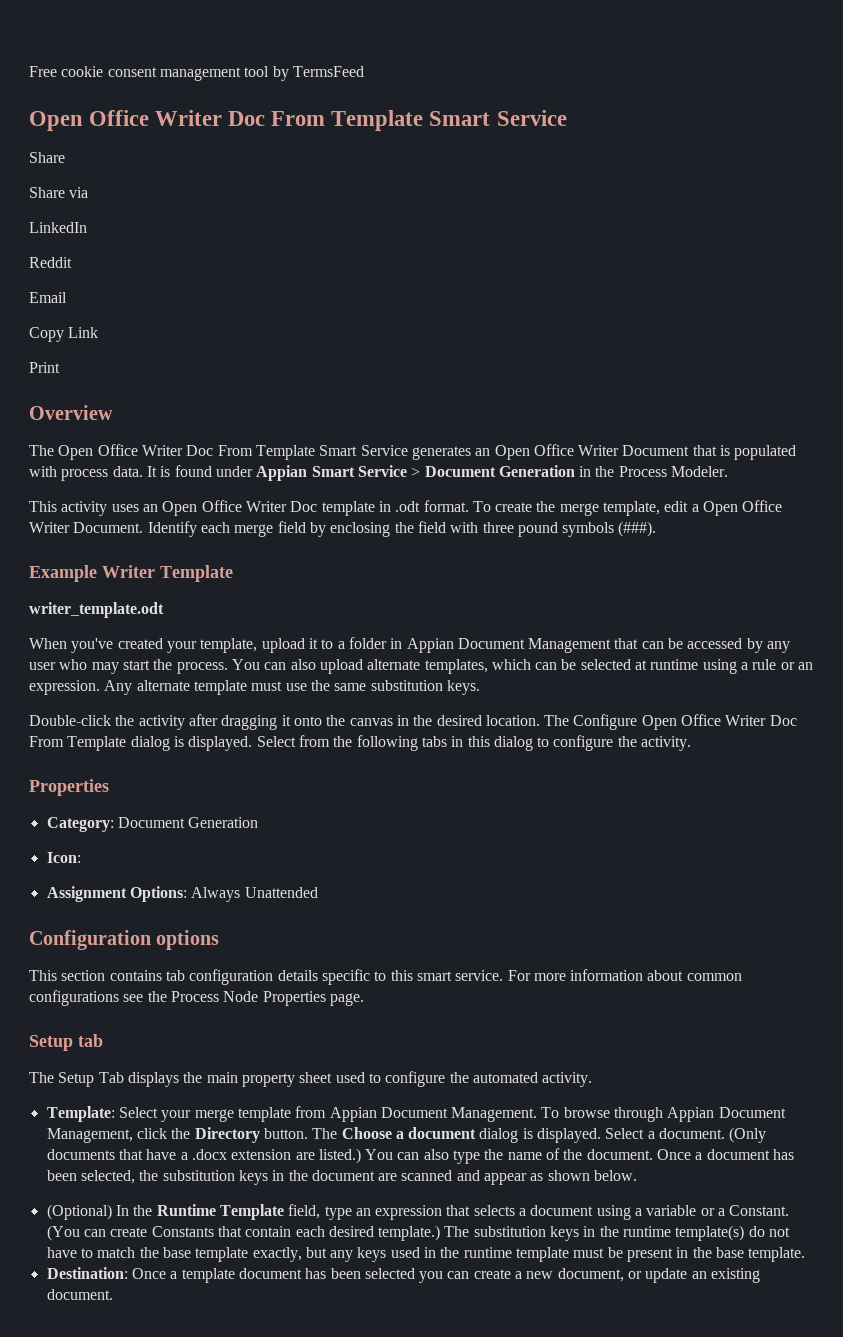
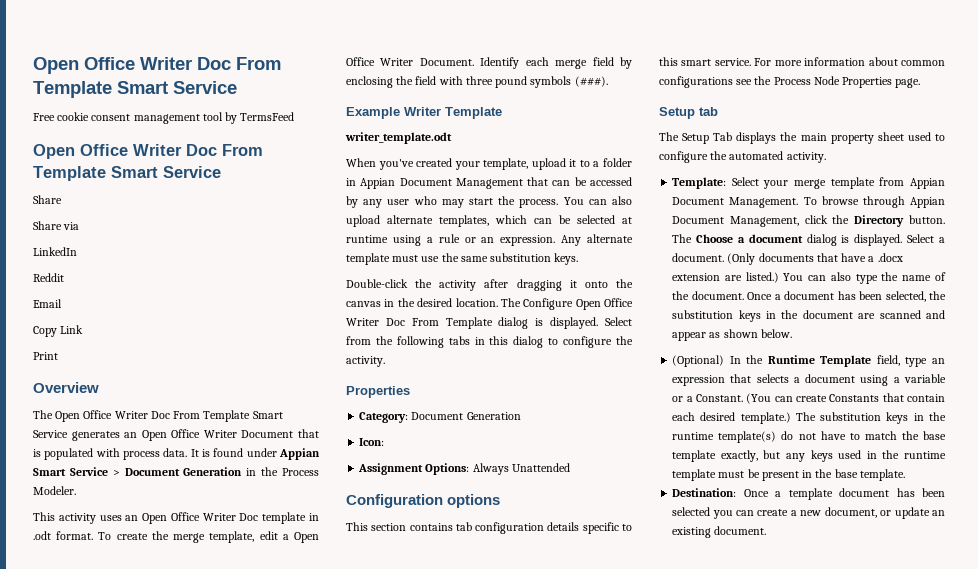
(29, 71) none -> [33,57,281,74] [33,81,237,98] Open Office Writer Doc From Template Smart Service //

